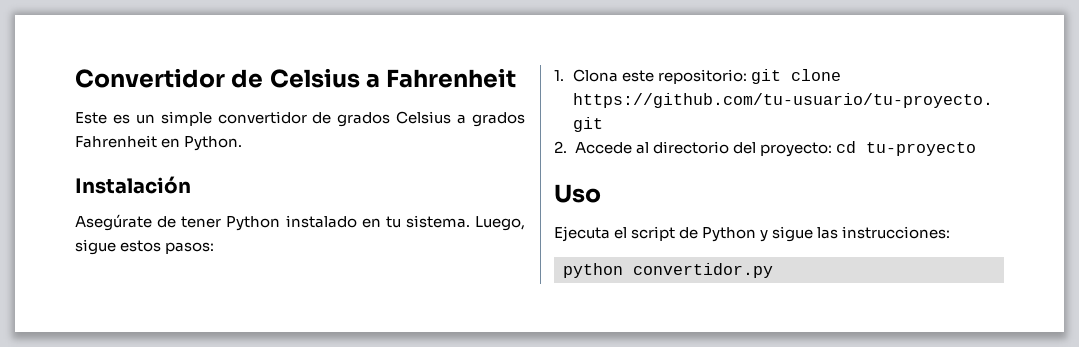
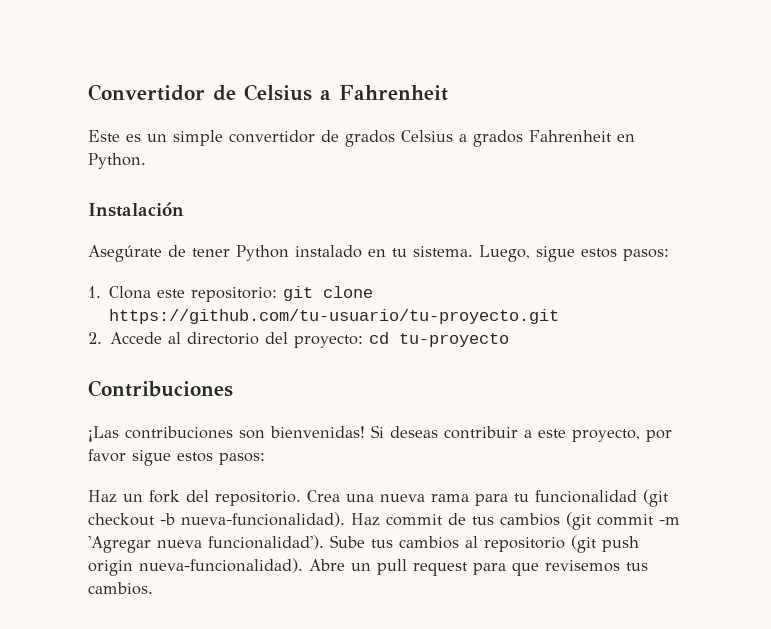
[554,184,601,203] [554,226,951,242] [563,263,773,278] Uso // Ejecuta el script de Python y sigue las instrucciones: // python convertidor.py -> [88,380,233,397] [88,425,672,442] [88,449,265,466] [88,489,669,507] [88,512,680,530] [88,535,639,553] [88,558,648,576] [88,582,153,595] Contribuciones // ¡Las contribuciones son bienvenidas! Si deseas contribuir a este proyecto, por favor sigue estos pasos: // Haz un fork del repositorio. Crea una nueva rama para tu funcionalidad (git checkout -b nueva-funcionalidad). Haz commit de tus cambios (git commit -m 'Agregar nueva funcionalidad'). Sube tus cambios al repositorio (git push origin nueva-funcionalidad). Abre un pull request para que revisemos tus cambios.

